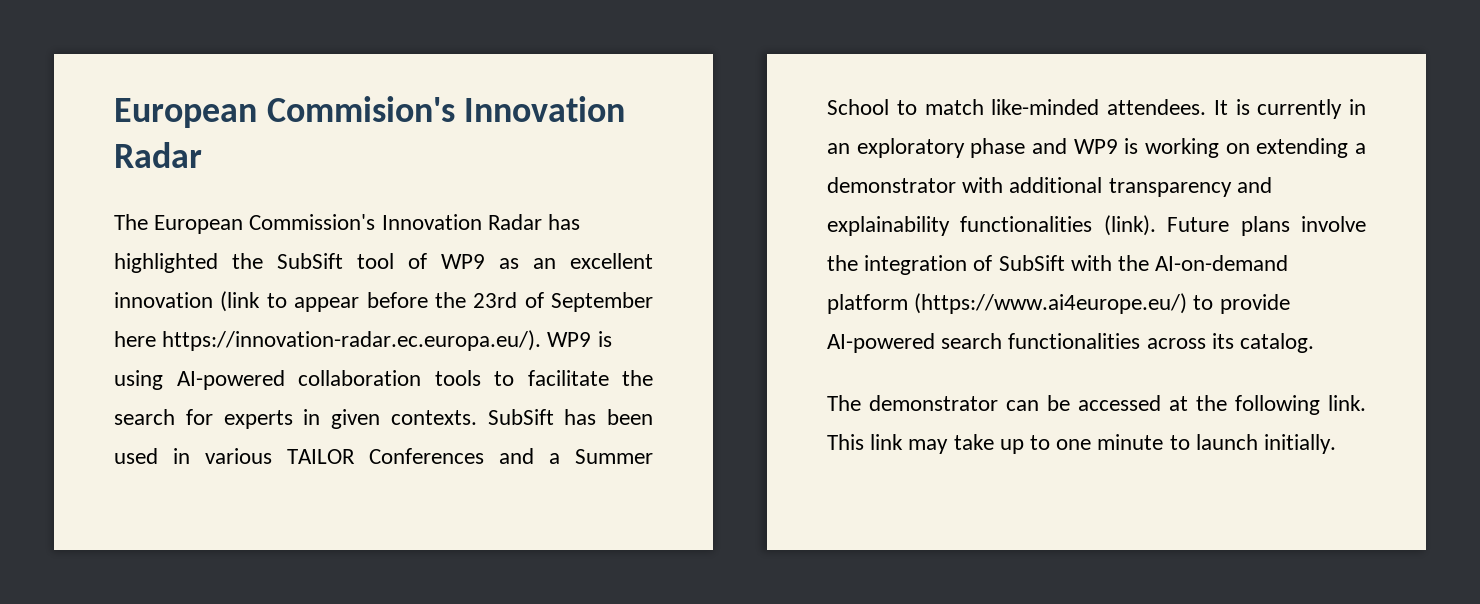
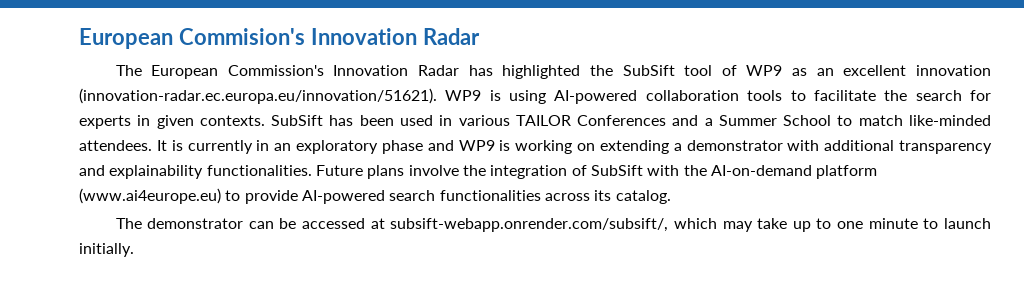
[220,291,653,312] [114,330,542,351] (link to appear before the 23rd of September here https://innovation-radar.ec.europa.eu/). -> [79,88,437,104] (innovation-radar.ec.europa.eu/innovation/51621).
[960,215,1156,236] functionalities (link). -> [206,165,312,176] functionalities.
[914,293,1188,314] (https://www.ai4europe.eu/) -> [79,188,221,204] (www.ai4europe.eu)
[1196,395,1366,415] [827,434,904,450] the following link. This link -> [390,218,717,232] subsift-webapp.onrender.com/subsift/, which

